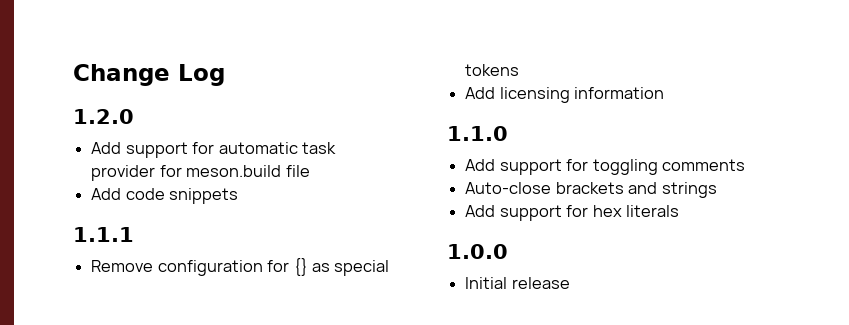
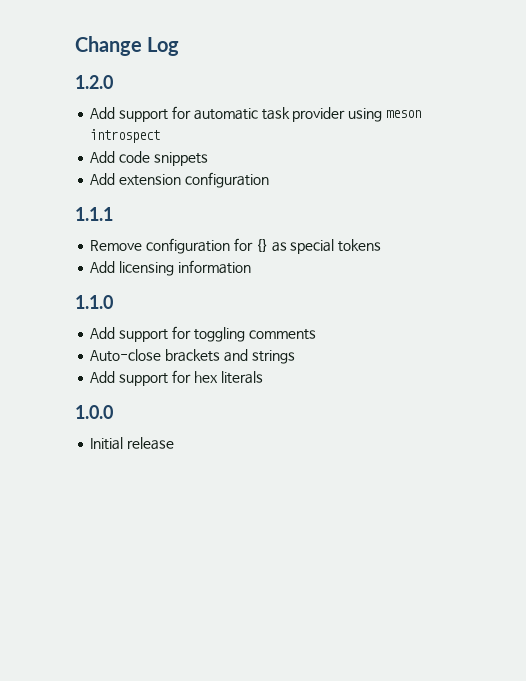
[159,165,310,177] for meson.build file -> [348,108,421,122] [90,129,161,143] using meson introspect
(239, 196) none -> [90,172,269,188] // Add extension configuration

